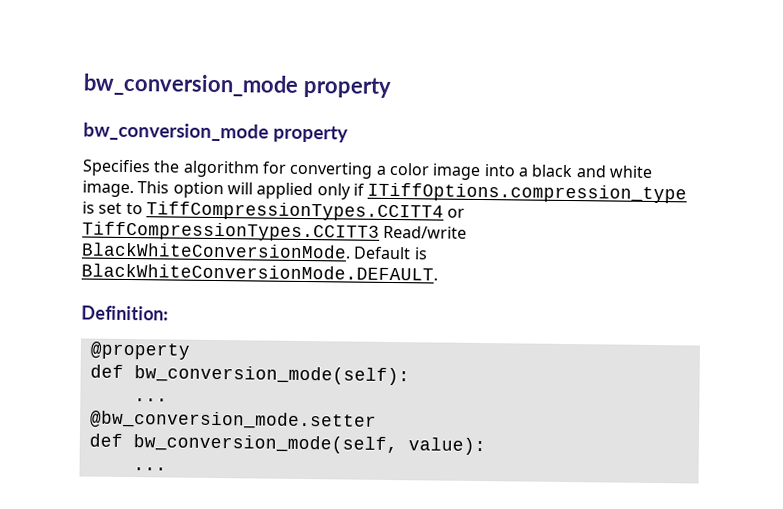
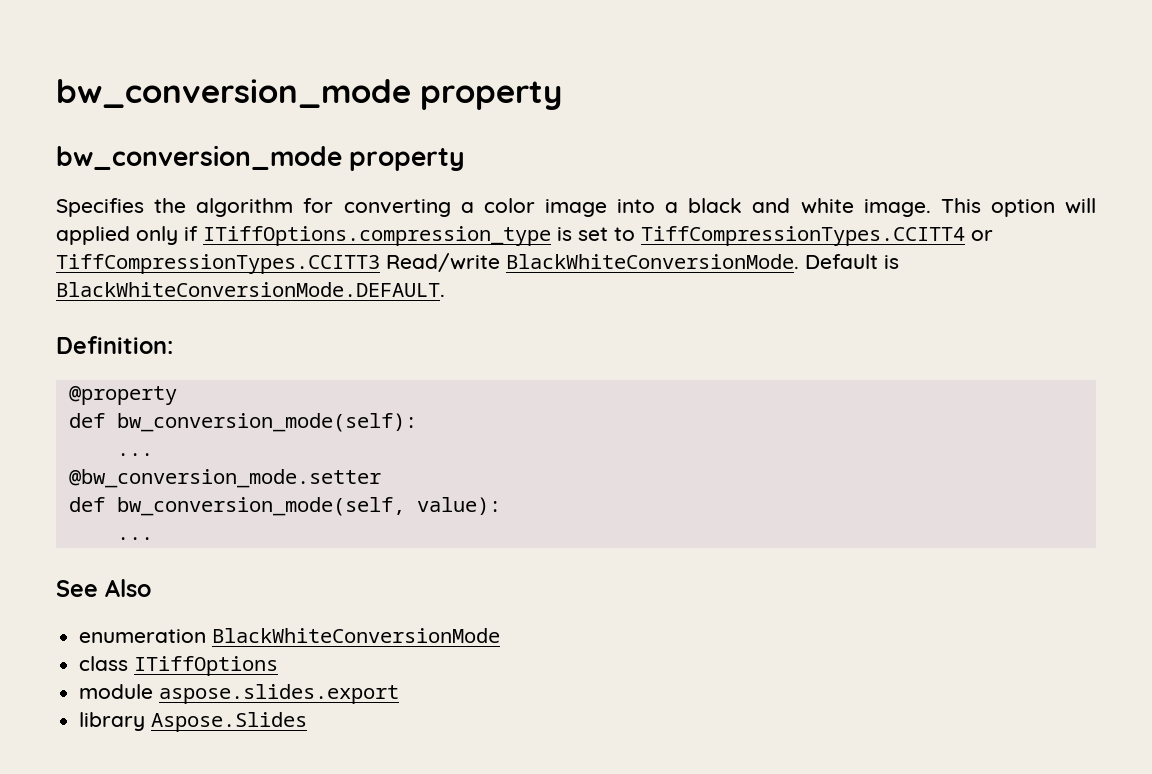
(167, 469) none -> [56,579,151,597] [79,628,501,643] [79,656,279,676] [79,684,400,704] [79,712,308,732] // See Also // enumeration BlackWhiteConversionMode // class ITiffOptions // module aspose.slides.export // library Aspose.Slides

